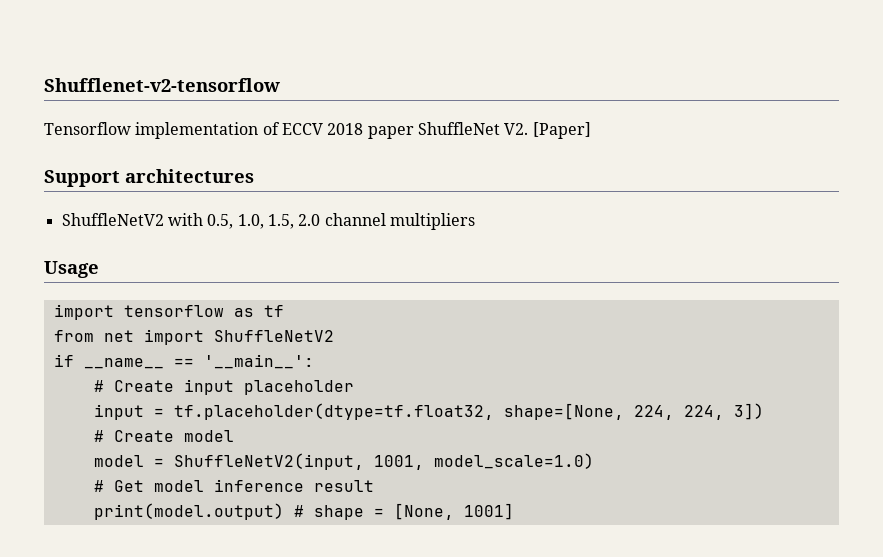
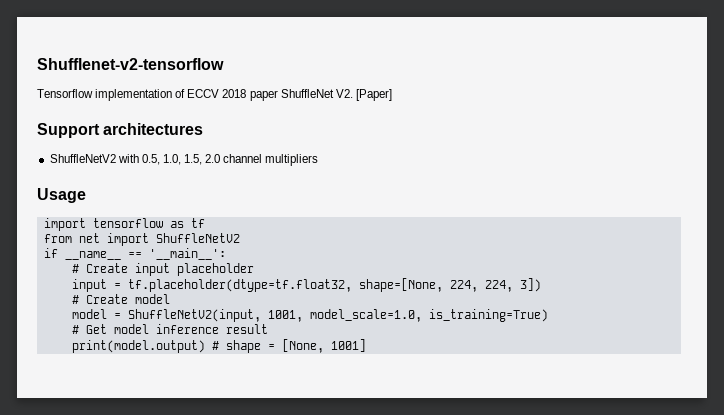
[433,453,594,469] model_scale=1.0) -> [309,309,548,322] model_scale=1.0, is_training=True)

